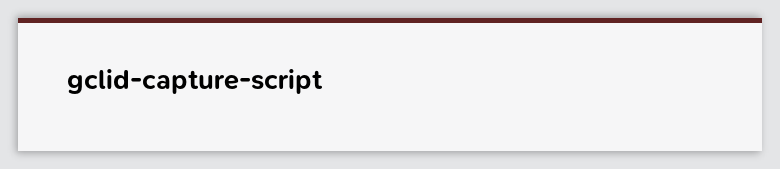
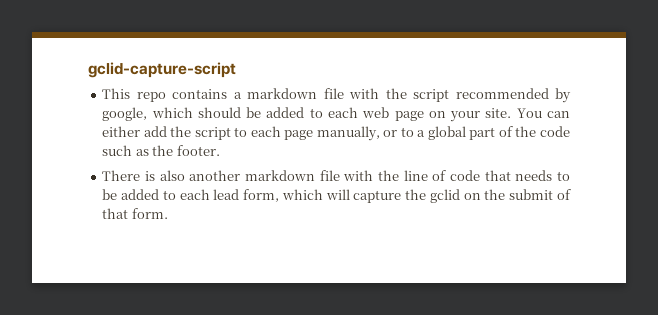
(323, 81) none -> [102,88,571,103] [102,107,570,122] [102,126,570,141] [102,145,220,156] [102,170,570,181] [102,189,572,203] [102,208,168,219] // This repo contains a markdown file with the script recommended by google, which should be added to each web page on your site. You can either add the script to each page manually, or to a global part of the code such as the footer. // There is also another markdown file with the line of code that needs to be added to each lead form, which will capture the gclid on the submit of that form.

